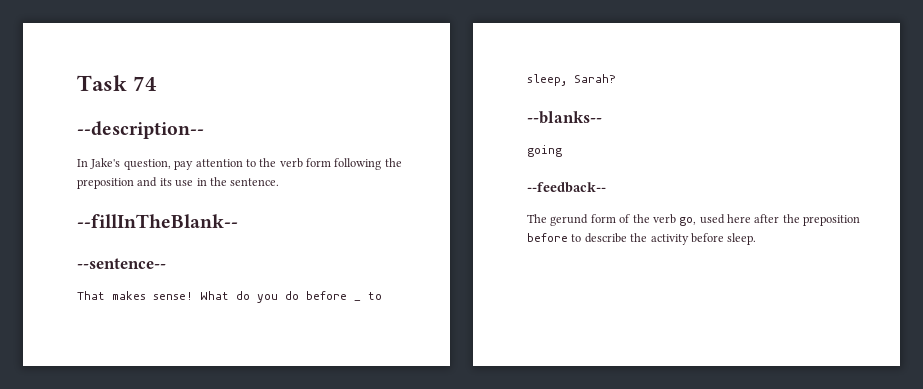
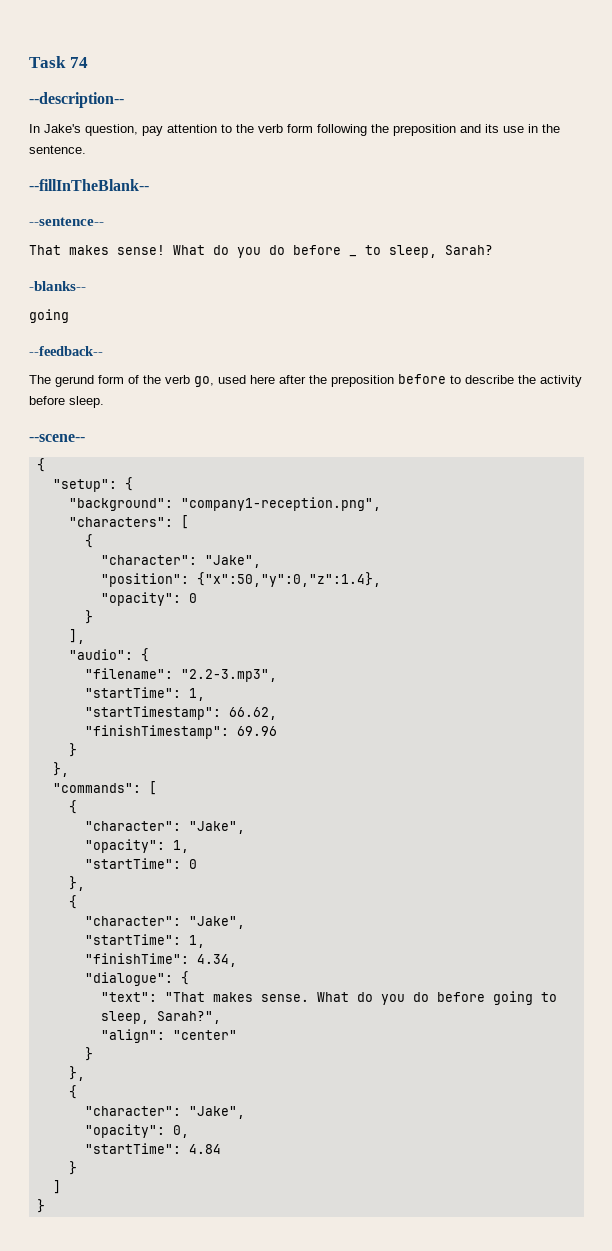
[527,111,602,124] --blanks-- -> [29,281,86,291] -blanks--
(757, 239) none -> [29,434,85,442] [36,458,45,472] [52,477,133,492] [68,497,381,511] [68,515,189,529] [84,534,93,548] [100,555,261,568] [100,572,381,587] [100,592,197,606] [84,610,93,624] [68,629,85,644] [68,648,149,662] [84,668,277,682] [84,687,205,701] [84,706,277,720] [84,725,277,739] [68,743,77,757] [52,762,69,777] [52,781,157,795] [68,800,77,814] [84,821,245,834] [84,839,189,853] [84,858,197,869] [68,876,85,891] [68,895,77,909] [84,916,245,929] [84,934,205,948] [84,953,237,967] [84,971,189,986] [100,991,557,1005] [100,1011,221,1024] [100,1029,237,1043] [84,1047,93,1061] [68,1066,85,1081] [68,1085,77,1099] [84,1106,245,1119] [84,1124,189,1138] [84,1143,221,1154] [68,1161,77,1175] [52,1180,61,1194] [36,1199,45,1213] // --scene-- // { // "setup": { // "background": "company1-reception.png", // "characters": [ // { // "character": "Jake", // "position": {"x":50,"y":0,"z":1.4}, // "opacity": 0 // } // ], // "audio": { // "filename": "2.2-3.mp3", // "startTime": 1, // "startTimestamp": 66.62, // "finishTimestamp": 69.96 // } // }, // "commands": [ // { // "character": "Jake", // "opacity": 1, // "startTime": 0 // }, // { // "character": "Jake", // "startTime": 1, // "finishTime": 4.34, // "dialogue": { // "text": "That makes sense. What do you do before going to sleep, Sarah?", // "align": "center" // } // }, // { // "character": "Jake", // "opacity": 0, // "startTime": 4.84 // } // ] // }

